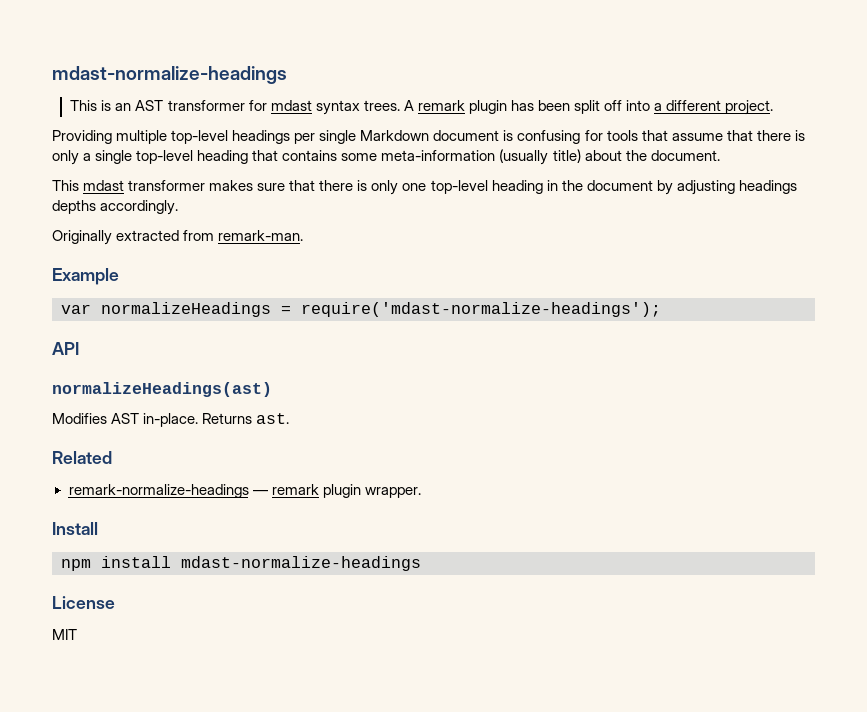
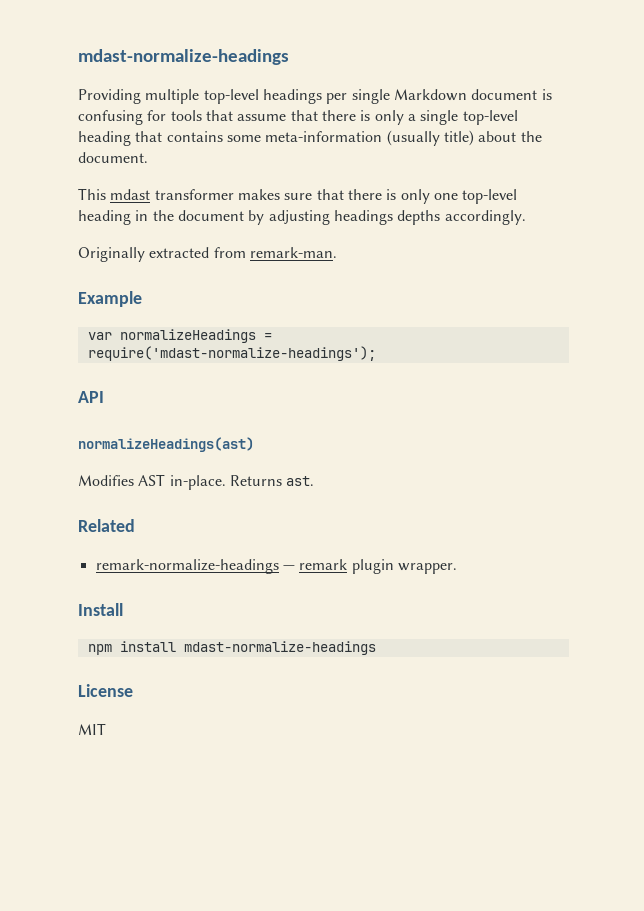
[52,66,287,84] [70,100,774,115] mdast-normalize-headings // This is an AST transformer for mdast syntax trees. A remark plugin has been split off into a different project. -> [78,49,289,65] mdast-normalize-headings

